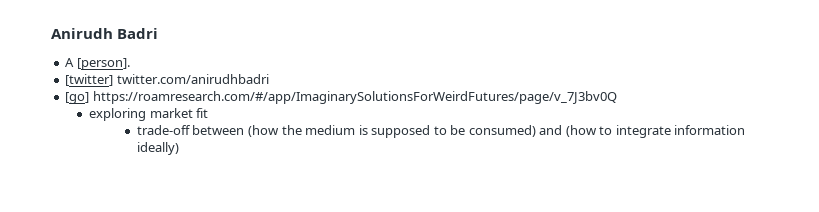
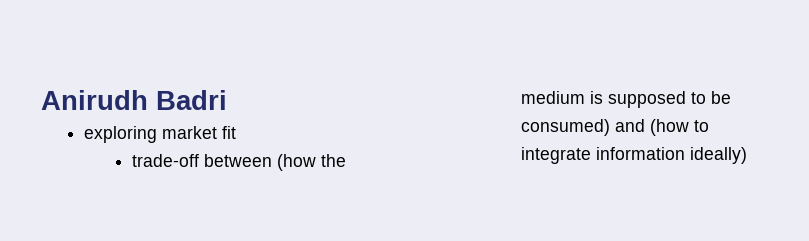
[65,58,130,70] [65,74,269,86] [65,91,617,104] // A [person]. // [twitter] twitter.com/anirudhbadri // [go] https://roamresearch.com/#/app/ImaginarySolutionsForWeirdFutures/page/v_7J3bv0Q -> (227, 100) none

